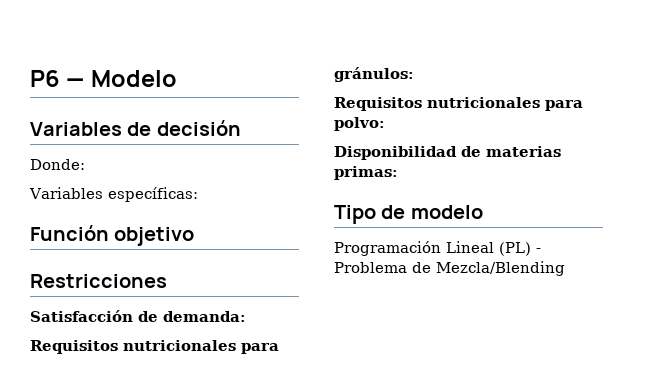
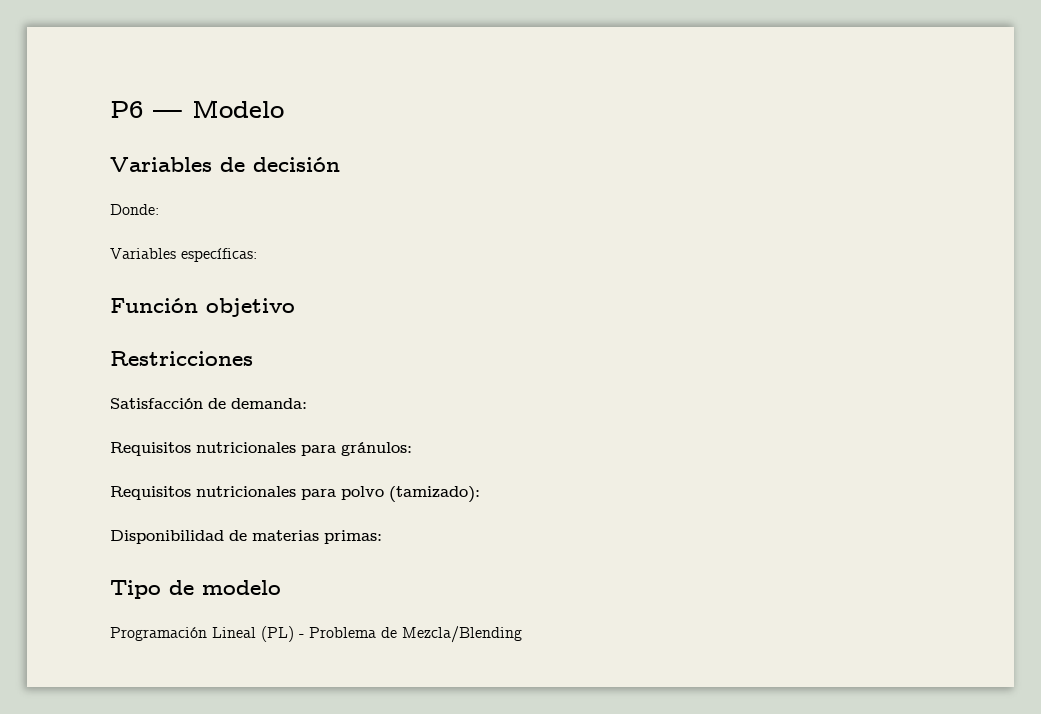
[334,117,385,131] polvo: -> [341,486,480,503] polvo (tamizado):

